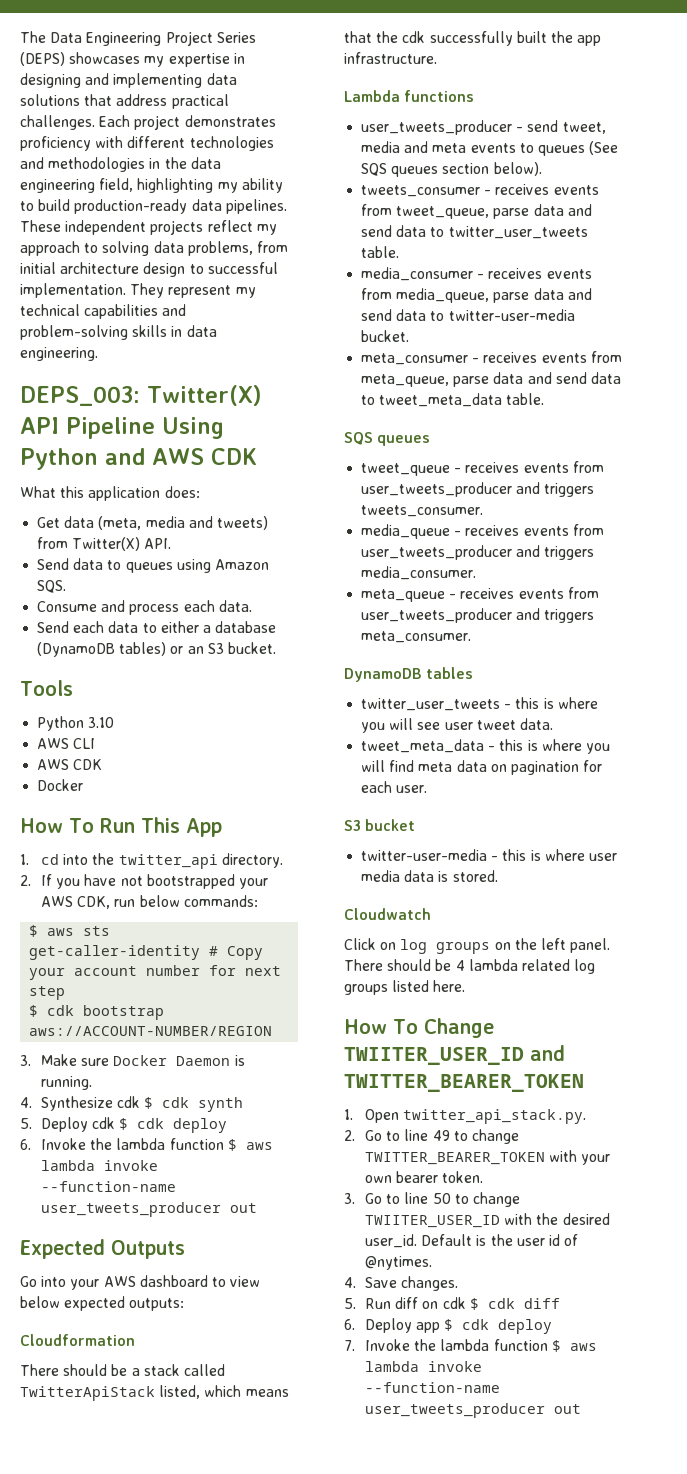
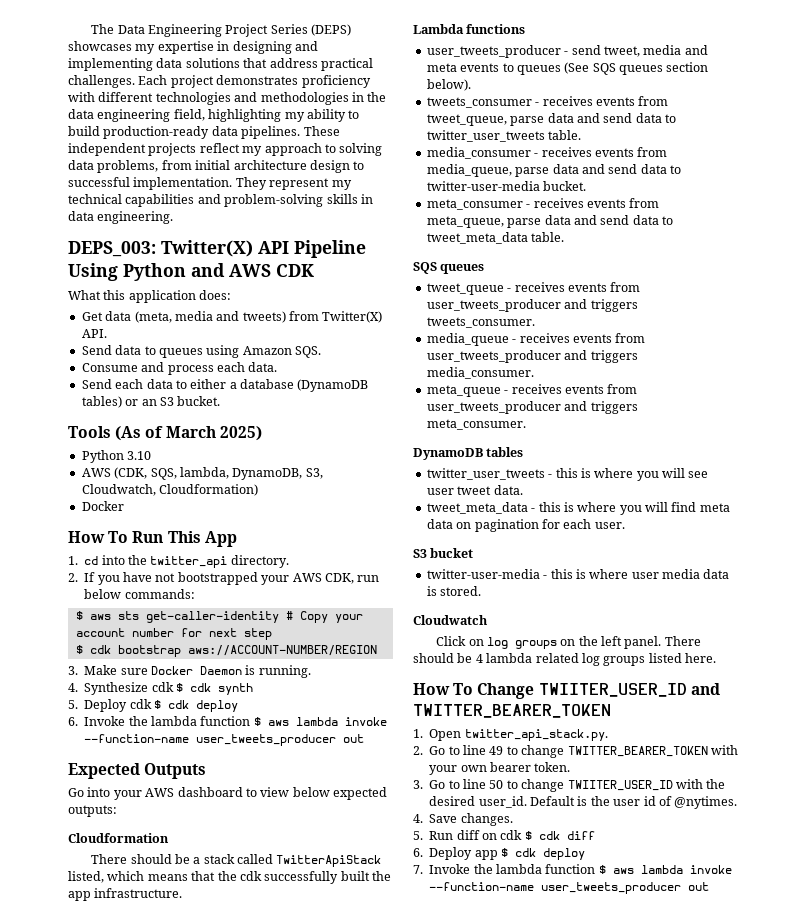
(73, 688) none -> [115,426,262,441] (As of March 2025)
[73,738,96,749] [37,759,103,770] CLI // AWS CDK -> [114,467,323,480] [81,484,259,496] (CDK, SQS, lambda, DynamoDB, S3, Cloudwatch, Cloudformation)

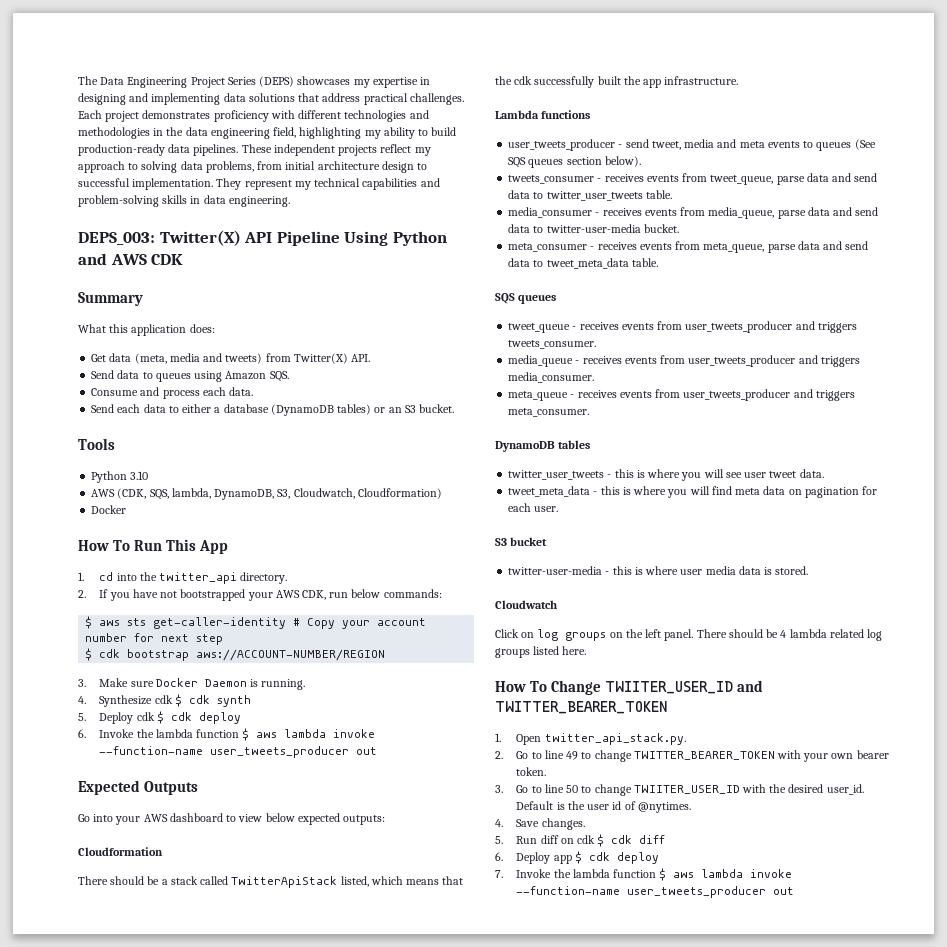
(314, 270) none -> [78,292,143,306] // Summary
[115,426,262,441] (As of March 2025) -> (115, 444) none

